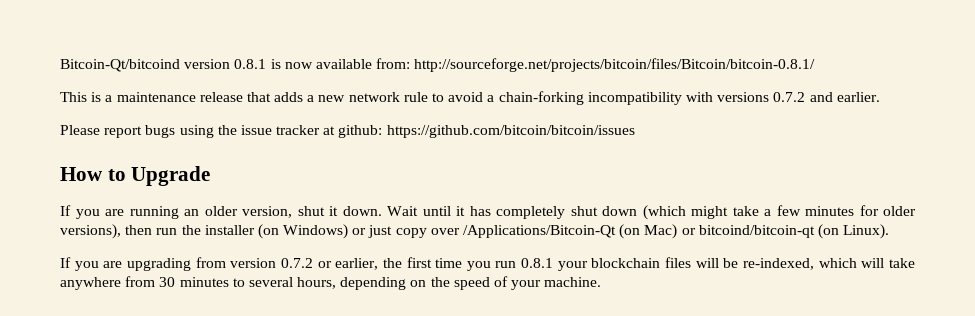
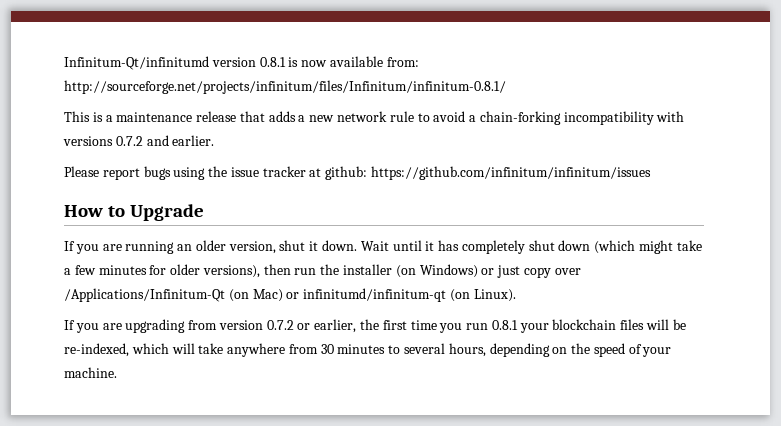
[60,59,180,72] Bitcoin-Qt/bitcoind -> [64,56,209,70] Infinitum-Qt/infinitumd
[414,58,816,72] http://sourceforge.net/projects/bitcoin/files/Bitcoin/bitcoin-0.8.1/ -> [64,80,506,94] http://sourceforge.net/projects/infinitum/files/Infinitum/infinitum-0.8.1/
[386,125,635,138] https://github.com/bitcoin/bitcoin/issues -> [371,166,652,180] https://github.com/infinitum/infinitum/issues
[463,225,617,238] /Applications/Bitcoin-Qt -> [64,288,225,302] /Applications/Infinitum-Qt
[698,225,815,238] bitcoind/bitcoin-qt -> [303,288,447,302] infinitumd/infinitum-qt

